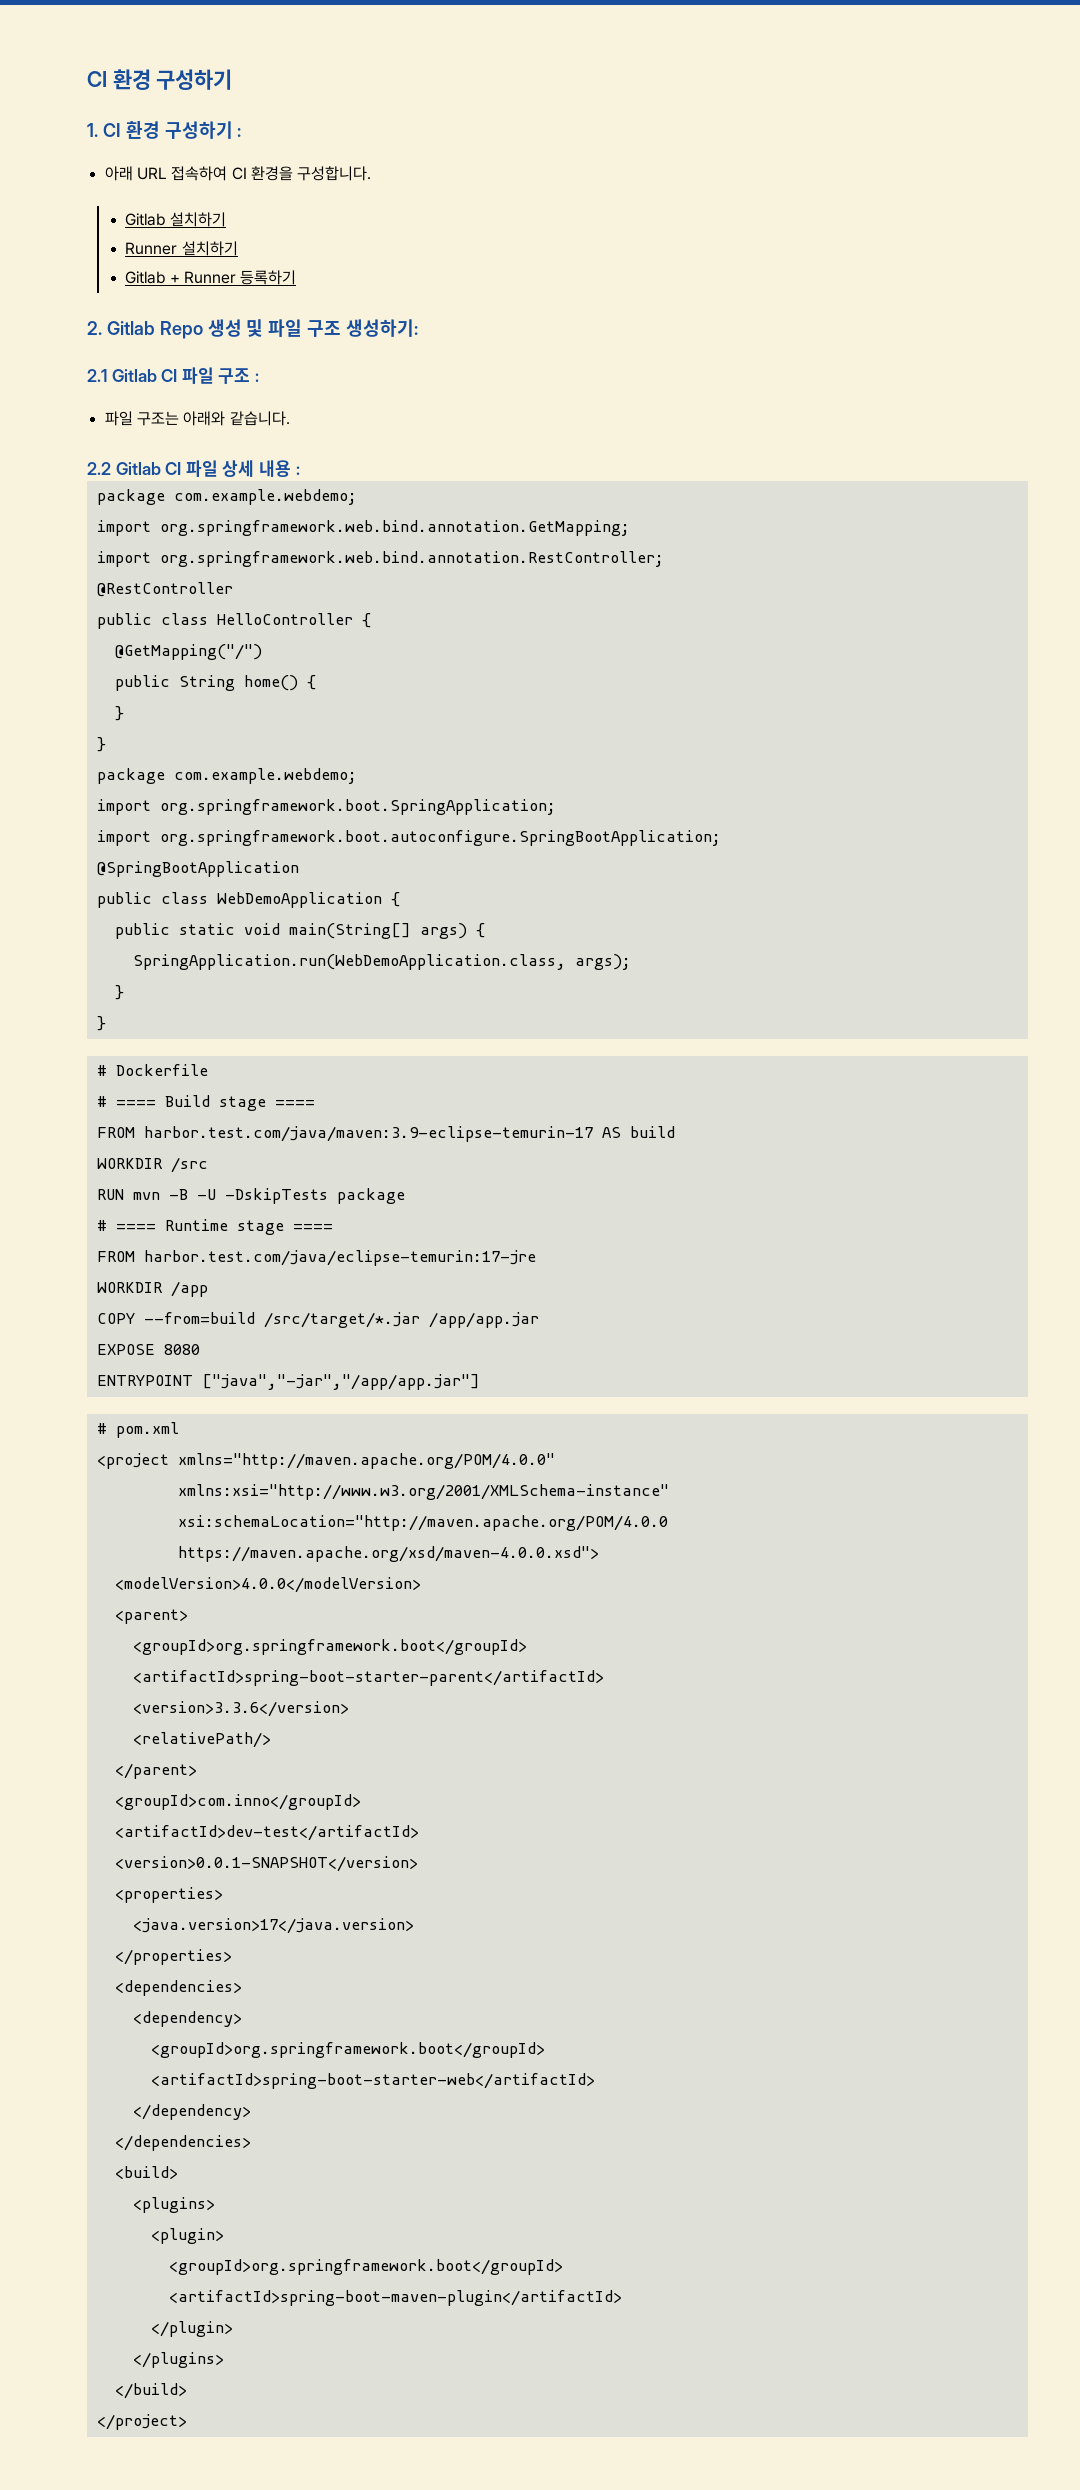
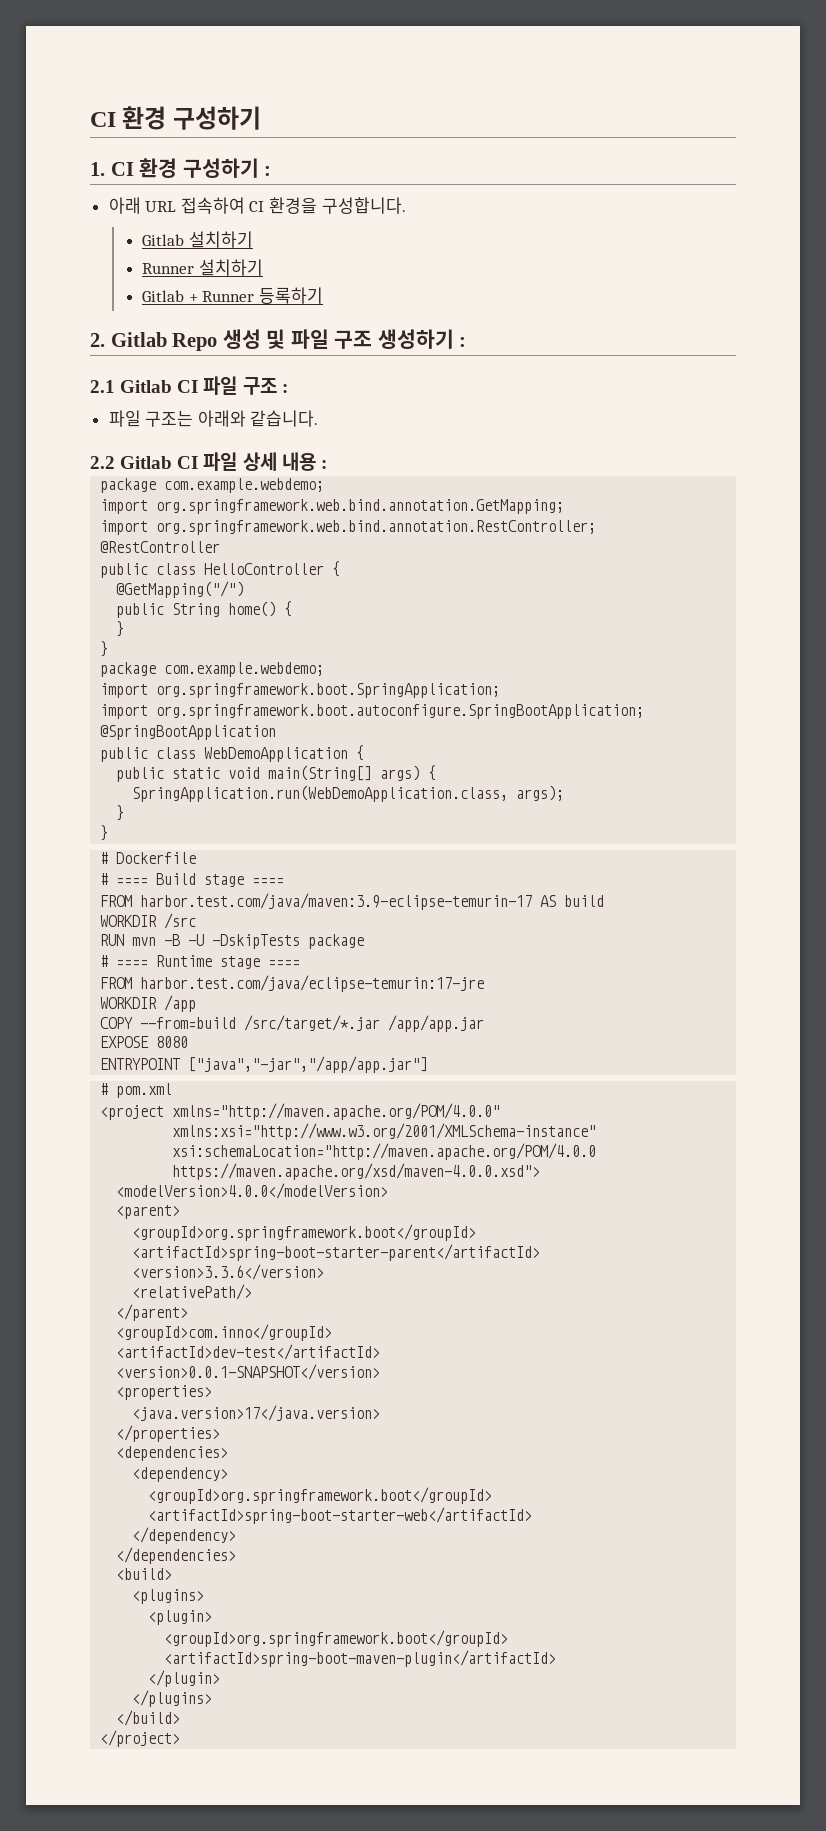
[346,319,419,337] 생성하기: -> [377,329,467,349] 생성하기 :

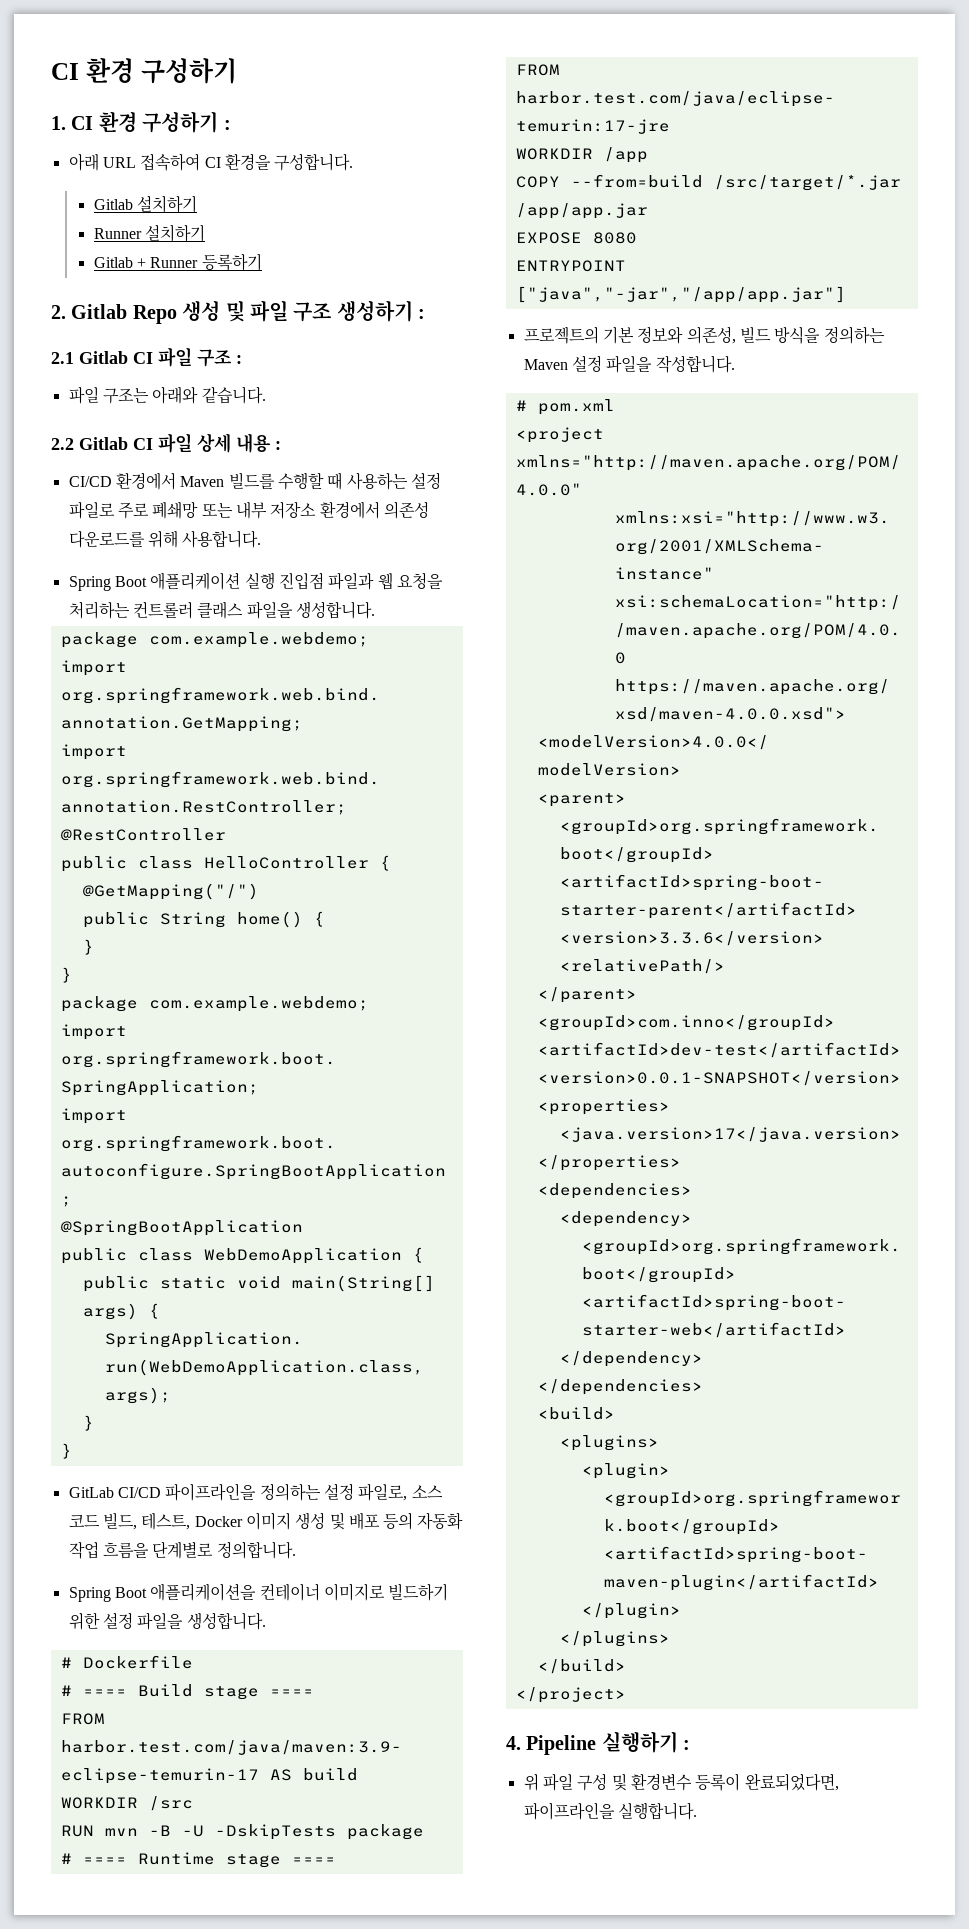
(327, 464) none -> [68,472,441,490] [68,501,429,519] [68,530,262,548] [68,572,443,591] [68,601,375,619] // CI/CD 환경에서 Maven 빌드를 수행할 때 사용하는 설정 파일로 주로 폐쇄망 또는 내부 저장소 환경에서 의존성 다운로드를 위해 사용합니다. // Spring Boot 애플리케이션 실행 진입점 파일과 웹 요청을 처리하는 컨트롤러 클래스 파일을 생성합니다.
(109, 833) none -> [68,1483,443,1501] [68,1512,464,1530] [68,1541,296,1559] [68,1583,449,1602] [68,1612,266,1630] // GitLab CI/CD 파이프라인을 정의하는 설정 파일로, 소스 코드 빌드, 테스트, Docker 이미지 생성 및 배포 등의 자동화 작업 흐름을 단계별로 정의합니다. // Spring Boot 애플리케이션을 컨테이너 이미지로 빌드하기 위한 설정 파일을 생성합니다.
(429, 1064) none -> [523,326,885,344] [523,355,735,373] // 프로젝트의 기본 정보와 의존성, 빌드 방식을 정의하는 Maven 설정 파일을 작성합니다.
(181, 1738) none -> [506,1731,691,1755] [523,1773,839,1791] [523,1802,697,1820] // 4. Pipeline 실행하기 : // 위 파일 구성 및 환경변수 등록이 완료되었다면, 파이프라인을 실행합니다.

